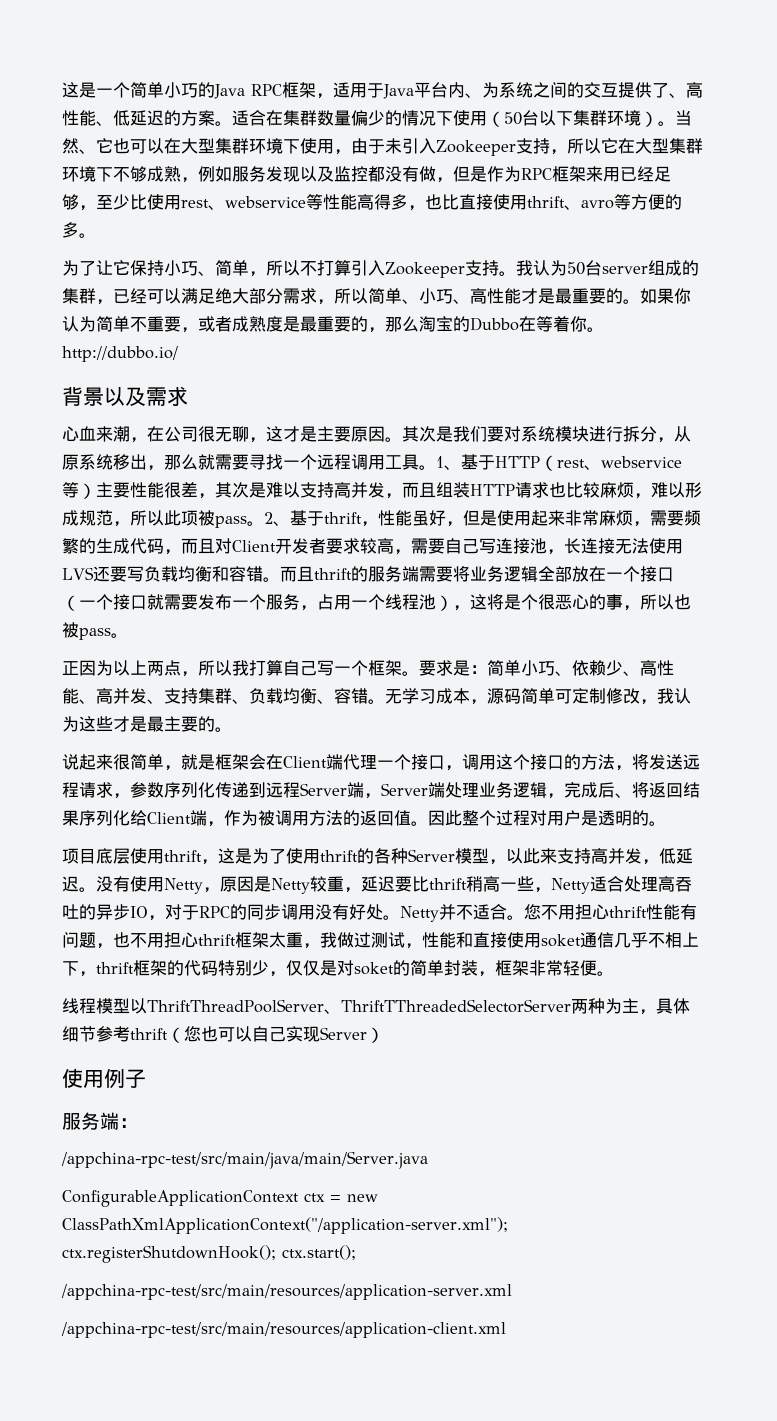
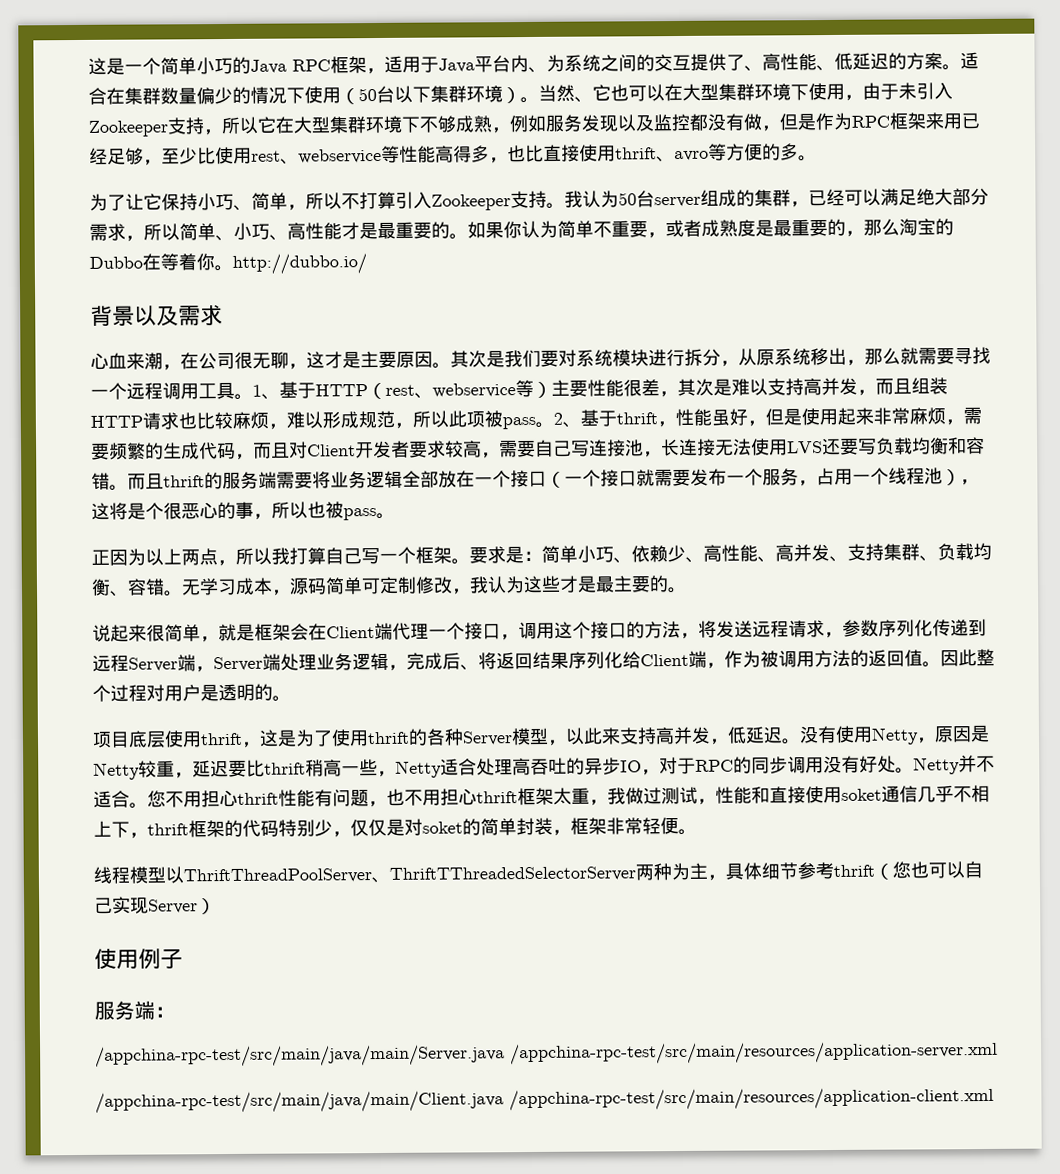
[62,1190,378,1207] [62,1217,508,1234] [62,1245,356,1263] // ConfigurableApplicationContext ctx = new ClassPathXmlApplicationContext("/application-server.xml"); ctx.registerShutdownHook(); ctx.start(); // -> (505, 1056) none
(512, 1292) none -> [95,1090,504,1114] /appchina-rpc-test/src/main/java/main/Client.java

